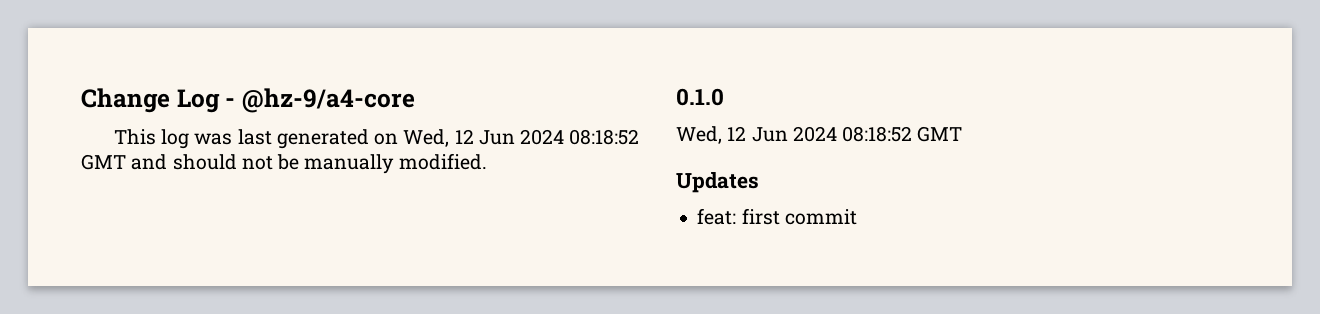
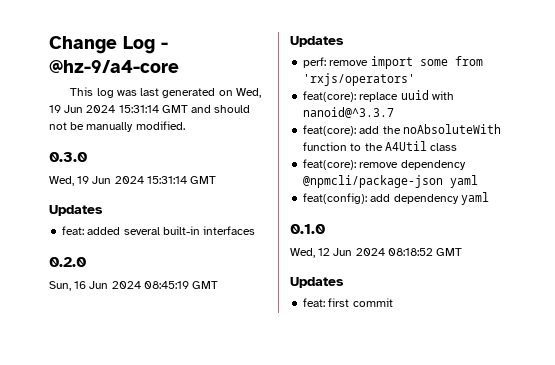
[454,129,640,145] 12 Jun 2024 08:18:52 -> [49,105,159,113] 19 Jun 2024 15:31:14
(487, 161) none -> [49,152,87,162] [49,176,217,186] [49,205,103,216] [62,226,256,235] [49,257,86,267] [49,281,219,291] [290,36,344,47] [303,56,483,69] [303,73,416,86] [303,90,454,102] [303,107,395,118] [303,124,501,136] [303,141,458,151] [303,159,466,170] [303,175,479,188] [303,192,489,205] // 0.3.0 // Wed, 19 Jun 2024 15:31:14 GMT // Updates // feat: added several built-in interfaces // 0.2.0 // Sun, 16 Jun 2024 08:45:19 GMT // Updates // perf: remove import some from 'rxjs/operators' // feat(core): replace uuid with nanoid@^3.3.7 // feat(core): add the noAbsoluteWith function to the A4Util class // feat(core): remove dependency @npmcli/package-json yaml // feat(config): add dependency yaml

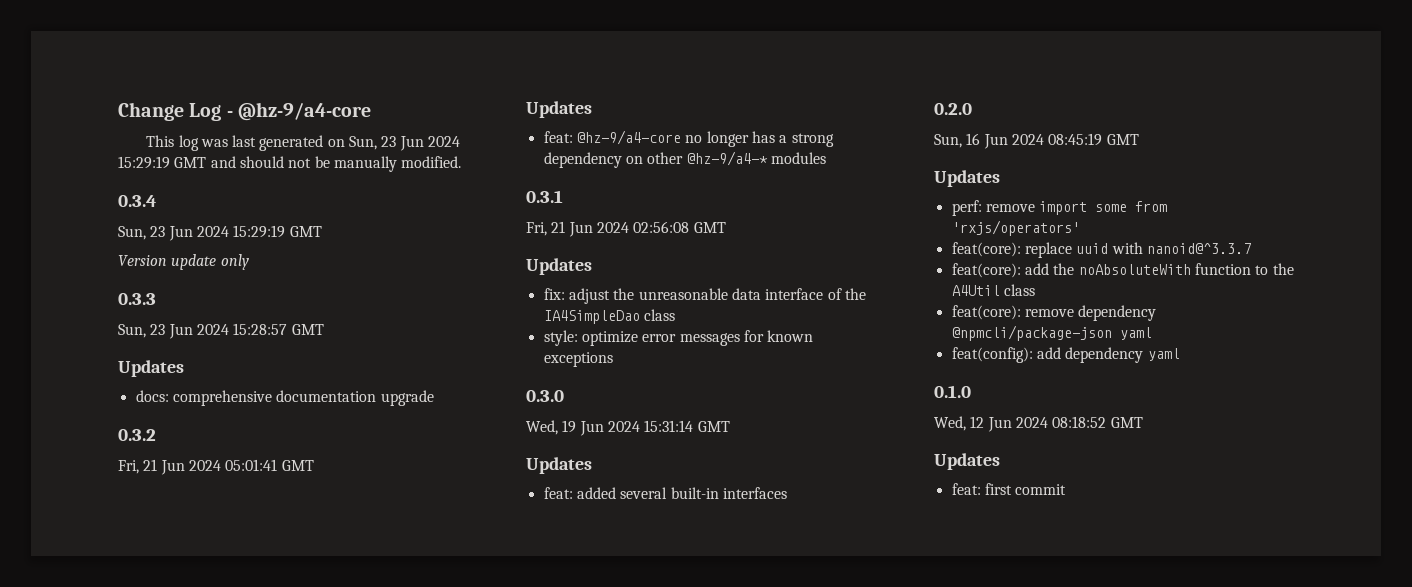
[235,88,261,98] [49,105,159,113] Wed, 19 Jun 2024 15:31:14 -> [349,136,461,151] [118,156,170,169] Sun, 23 Jun 2024 15:29:19
(185, 125) none -> [118,195,157,207] [118,225,322,241] [118,254,249,270] [118,293,156,305] [118,323,324,339] [118,360,184,377] [135,390,434,406] [118,429,156,441] [118,459,314,475] [526,101,592,118] [543,130,834,147] [543,151,826,168] [526,190,563,203] [526,221,726,237] [526,258,592,275] [543,288,866,304] [543,309,675,324] [543,330,814,346] [543,352,613,367] // 0.3.4 // Sun, 23 Jun 2024 15:29:19 GMT // Version update only // 0.3.3 // Sun, 23 Jun 2024 15:28:57 GMT // Updates // docs: comprehensive documentation upgrade // 0.3.2 // Fri, 21 Jun 2024 05:01:41 GMT // Updates // feat: @hz-9/a4-core no longer has a strong dependency on other @hz-9/a4-* modules // 0.3.1 // Fri, 21 Jun 2024 02:56:08 GMT // Updates // fix: adjust the unreasonable data interface of the IA4SimpleDao class // style: optimize error messages for known exceptions

